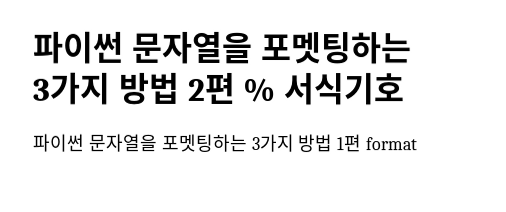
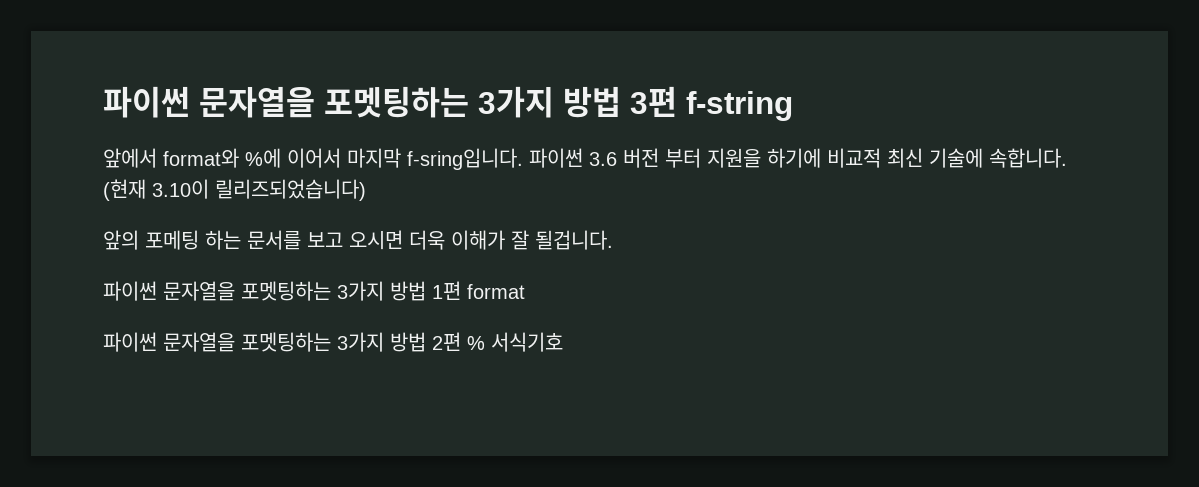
[33,30,412,65] [33,71,406,106] [32,133,418,153] 파이썬 문자열을 포멧팅하는 3가지 방법 2편 % 서식기호 // 파이썬 문자열을 포멧팅하는 3가지 방법 1편 format -> [103,86,793,121] [103,148,1067,170] [103,179,366,201] [103,230,613,250] [103,281,525,301] [103,332,563,352] 파이썬 문자열을 포멧팅하는 3가지 방법 3편 f-string // 앞에서 format와 %에 이어서 마지막 f-sring입니다. 파이썬 3.6 버전 부터 지원을 하기에 비교적 최신 기술에 속합니다. (현재 3.10이 릴리즈되었습니다) // 앞의 포메팅 하는 문서를 보고 오시면 더욱 이해가 잘 될겁니다. // 파이썬 문자열을 포멧팅하는 3가지 방법 1편 format // 파이썬 문자열을 포멧팅하는 3가지 방법 2편 % 서식기호

